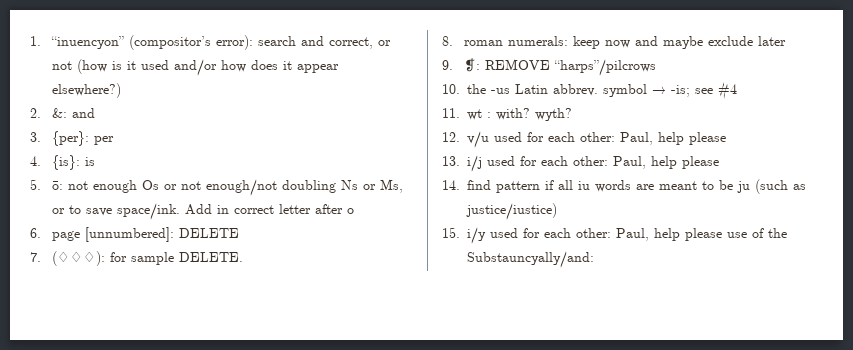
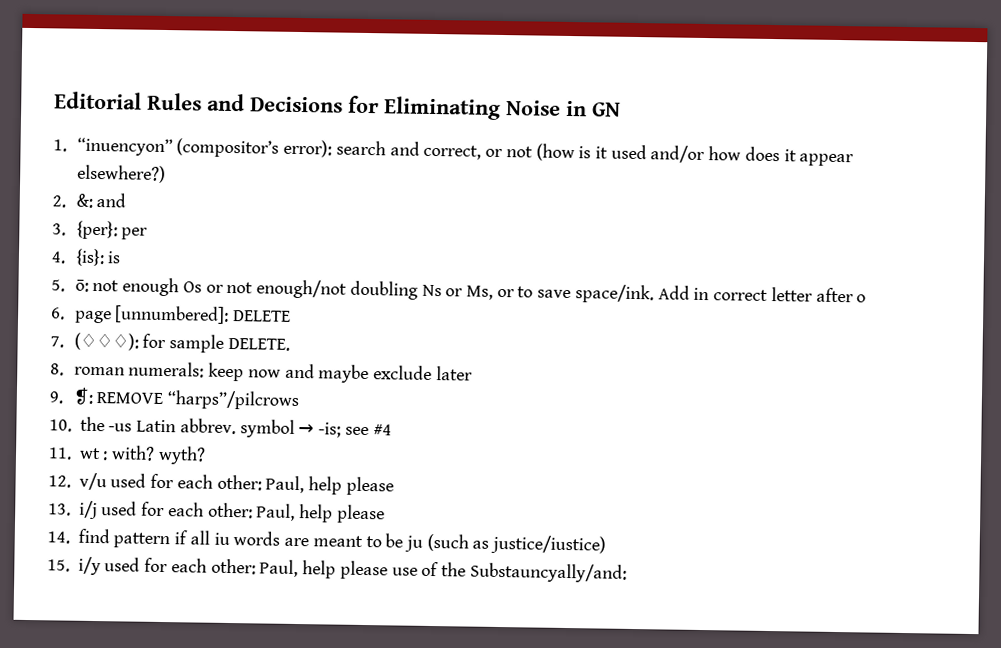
(30, 41) none -> [54,91,621,120] Editorial Rules and Decisions for Eliminating Noise in GN //

